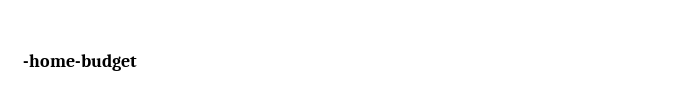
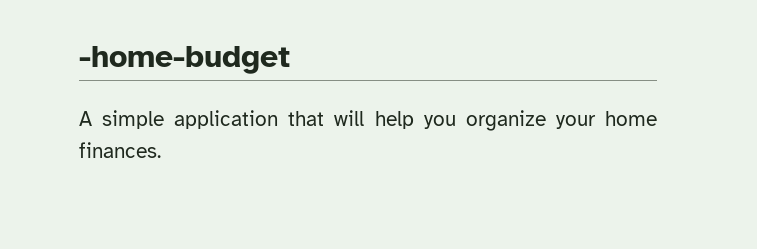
(137, 62) none -> [79,110,657,131] [79,142,161,158] // A simple application that will help you organize your home finances.

